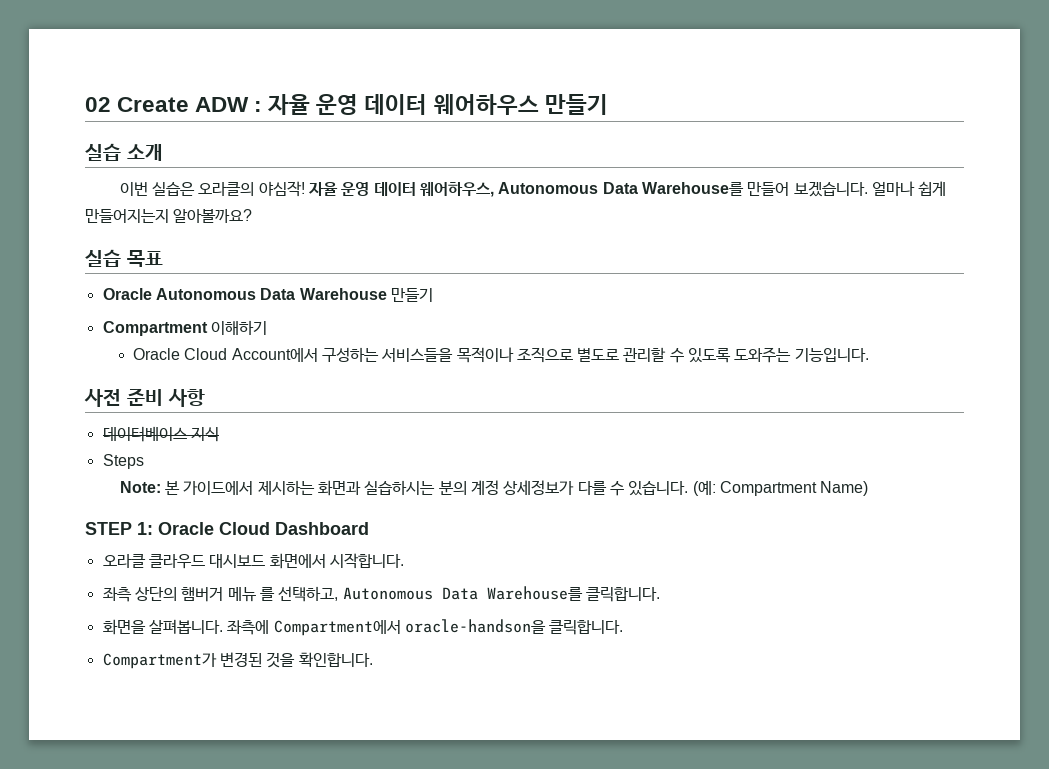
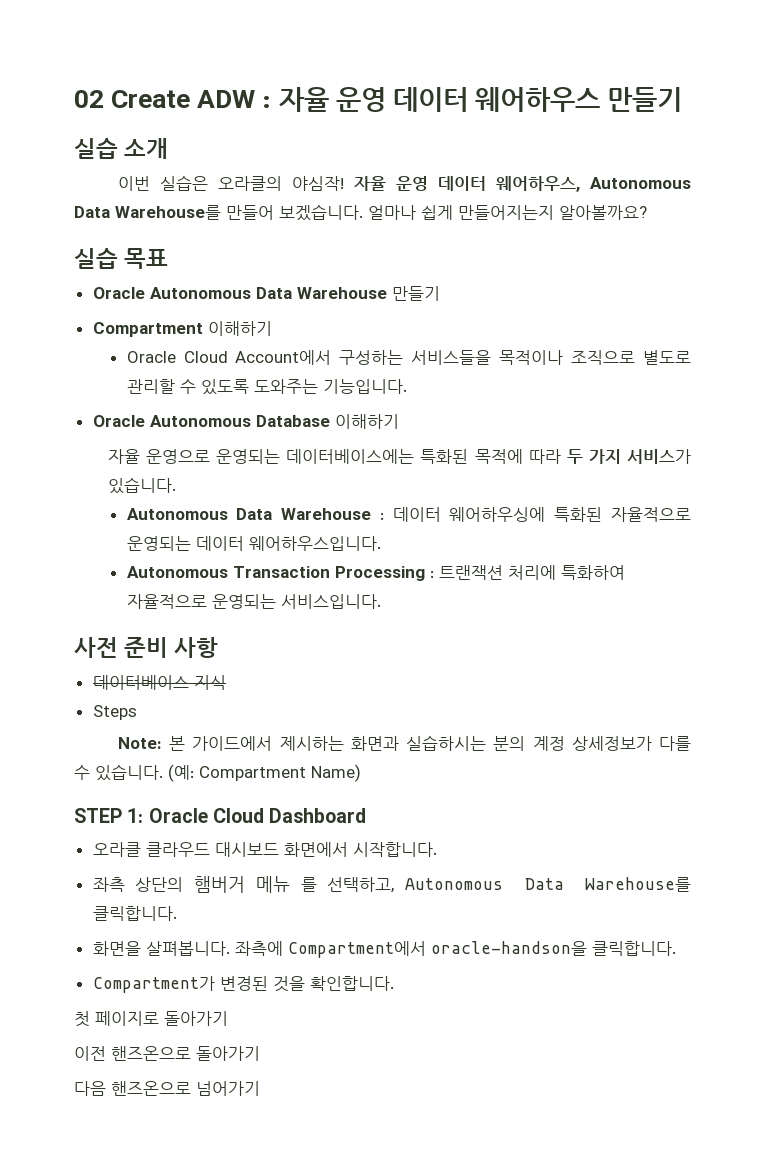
(869, 355) none -> [92,414,399,429] [107,449,691,464] [107,477,176,494] [126,507,691,522] [126,536,381,551] [126,565,625,581] [126,594,381,609] // Oracle Autonomous Database 이해하기 // 자율 운영으로 운영되는 데이터베이스에는 특화된 목적에 따라 두 가지 서비스가 있습니다. // Autonomous Data Warehouse : 데이터 웨어하우싱에 특화된 자율적으로 운영되는 데이터 웨어하우스입니다. // Autonomous Transaction Processing : 트랜잭션 처리에 특화하여 자율적으로 운영되는 서비스입니다.
(373, 659) none -> [74,1011,228,1027] [74,1046,260,1061] [74,1081,260,1096] // 첫 페이지로 돌아가기 // 이전 핸즈온으로 돌아가기 // 다음 핸즈온으로 넘어가기

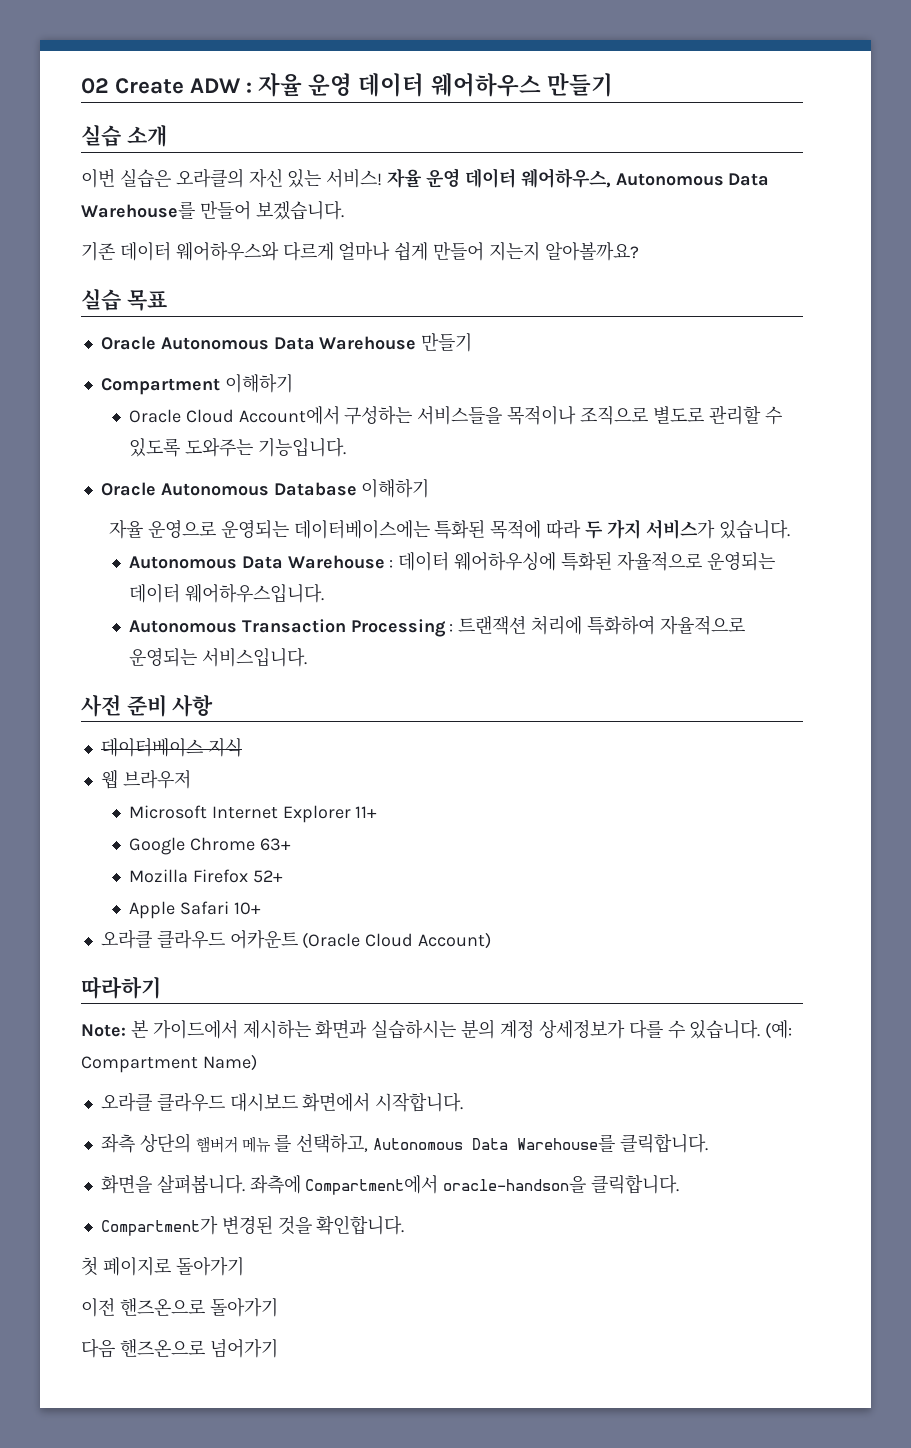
[291,176,344,191] 야심작! -> [248,168,383,188] 자신 있는 서비스!
[368,205,554,220] 얼마나 쉽게 만들어지는지 -> [81,241,541,261] // 기존 데이터 웨어하우스와 다르게 얼마나 쉽게 만들어 지는지
[92,705,137,720] Steps -> [100,770,191,789] [128,805,378,823] [128,837,291,855] [128,869,283,883] [128,901,261,919] [100,930,492,949] [81,976,161,999] 웹 브라우저 // Microsoft Internet Explorer 11+ // Google Chrome 63+ // Mozilla Firefox 52+ // Apple Safari 10+ // 오라클 클라우드 어카운트 (Oracle Cloud Account) // 따라하기
[74,808,367,823] // STEP 1: Oracle Cloud Dashboard -> (257, 1062) none

